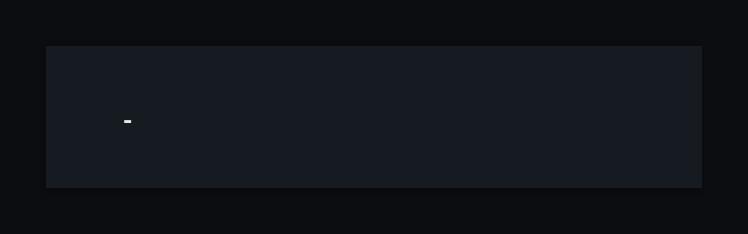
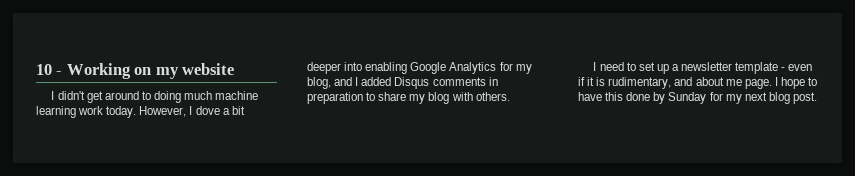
[123,120,132,130] - -> [36,63,235,79] [51,91,259,103] [36,106,245,118] [307,62,532,74] [307,77,498,89] [307,92,510,104] [593,62,813,74] [578,77,818,89] [578,92,817,104] 10 - Working on my website // I didn't get around to doing much machine learning work today. However, I dove a bit deeper into enabling Google Analytics for my blog, and I added Disqus comments in preparation to share my blog with others. // I need to set up a newsletter template - even if it is rudimentary, and about me page. I hope to have this done by Sunday for my next blog post.

